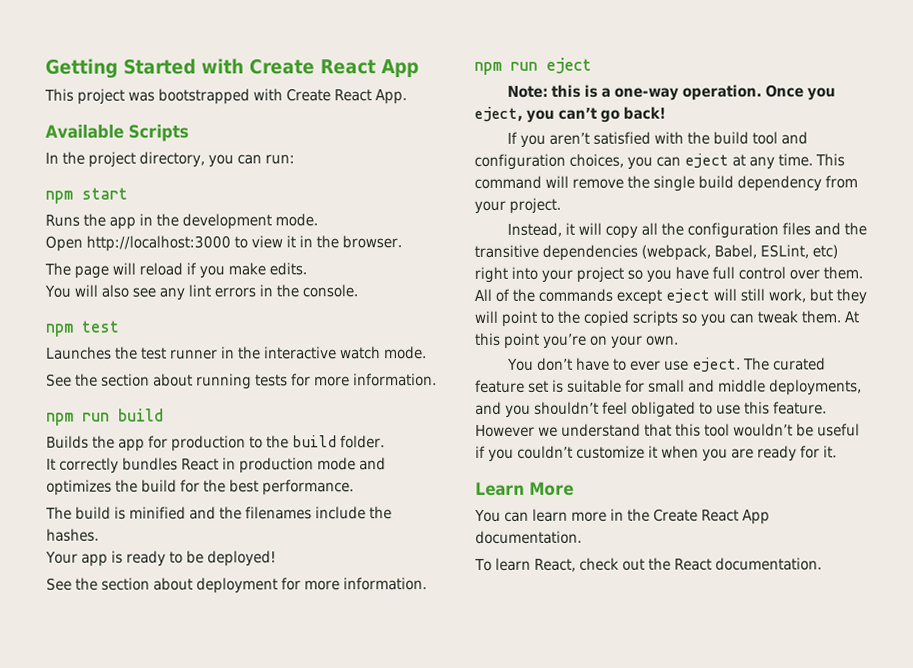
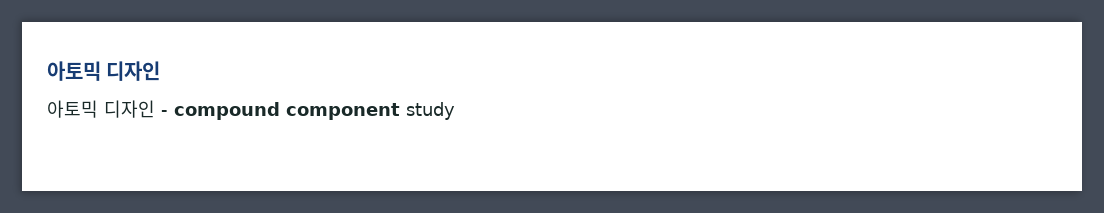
[45,58,419,79] [44,88,407,105] [45,124,189,142] [45,151,295,168] [45,187,128,204] [45,213,318,230] [45,235,402,252] [44,262,307,279] [44,284,358,301] [45,320,119,337] [46,346,427,360] [46,373,437,390] [46,408,164,426] [46,435,385,452] [46,457,386,474] [46,479,354,496] [45,506,392,520] [46,528,99,542] [45,550,276,567] [46,577,427,594] [474,57,592,75] [506,84,836,101] [474,106,666,123] [506,131,808,148] [474,153,845,170] [474,175,858,192] [474,197,561,214] [506,222,867,239] [474,244,838,261] [474,266,863,283] [474,288,867,305] [474,310,859,327] [474,332,679,349] [506,357,826,373] [475,379,862,396] [475,401,827,418] [475,423,860,437] [475,445,837,462] [475,481,574,496] [474,508,770,525] [475,530,582,544] [474,557,822,572] Getting Started with Create React App // This project was bootstrapped with Create React App. // Available Scripts // In the project directory, you can run: // npm start // Runs the app in the development mode. // Open http://localhost:3000 to view it in the browser. // The page will reload if you make edits. // You will also see any lint errors in the console. // npm test // Launches the test runner in the interactive watch mode. // See the section about running tests for more information. // npm run build // Builds the app for production to the build folder. // It correctly bundles React in production mode and optimizes the build for the best performance. // The build is minified and the filenames include the hashes. // Your app is ready to be deployed! // See the section about deployment for more information. // npm run eject // Note: this is a one-way operation. Once you eject, you can’t go back! // If you aren’t satisfied with the build tool and configuration choices, you can eject at any time. This command will remove the single build dependency from your project. // Instead, it will copy all the configuration files and the transitive dependencies (webpack, Babel, ESLint, etc) right into your project so you have full control over them. All of the commands except eject will still work, but they will point to the copied scripts so you can tweak them. At this point you’re on your own. // You don’t have to ever use eject. The curated feature set is suitable for small and middle deployments, and you shouldn’t feel obligated to use this feature. However we understand that this tool wouldn’t be useful if you couldn’t customize it when you are ready for it. // Learn More // You can learn more in the Create React App documentation. // To learn React, check out the React documentation. -> [47,61,161,81] [47,100,455,120] 아토믹 디자인 // 아토믹 디자인 - compound component study

